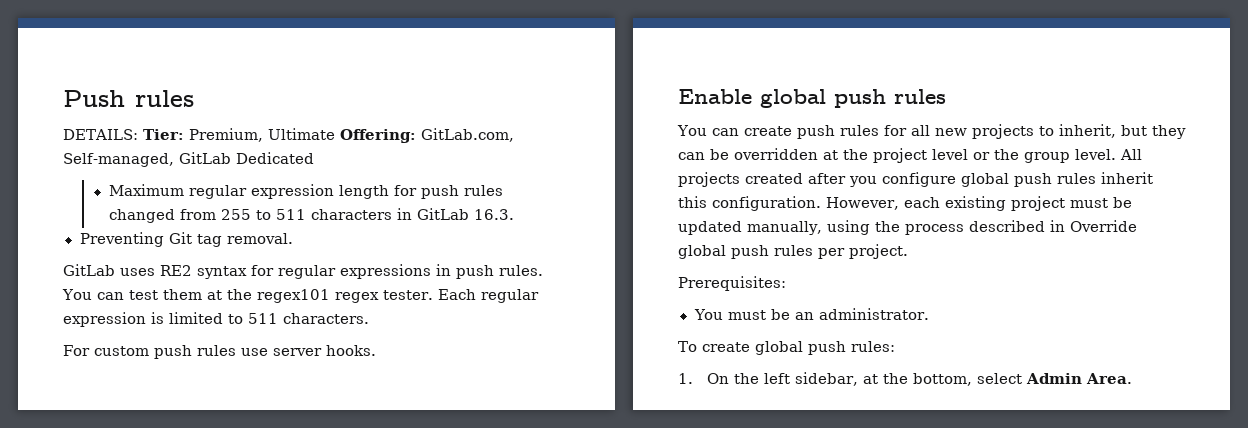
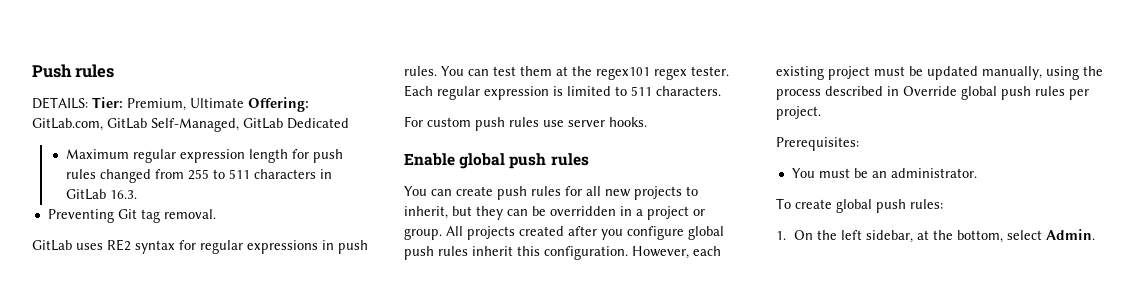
[63,153,174,167] Self-managed, -> [107,118,239,132] GitLab Self-Managed,
[823,148,1116,163] at the project level or the group level. -> [620,206,705,220] [404,228,442,240] in a project or group.
[1026,373,1133,384] Admin Area. -> [1046,229,1096,240] Admin.

